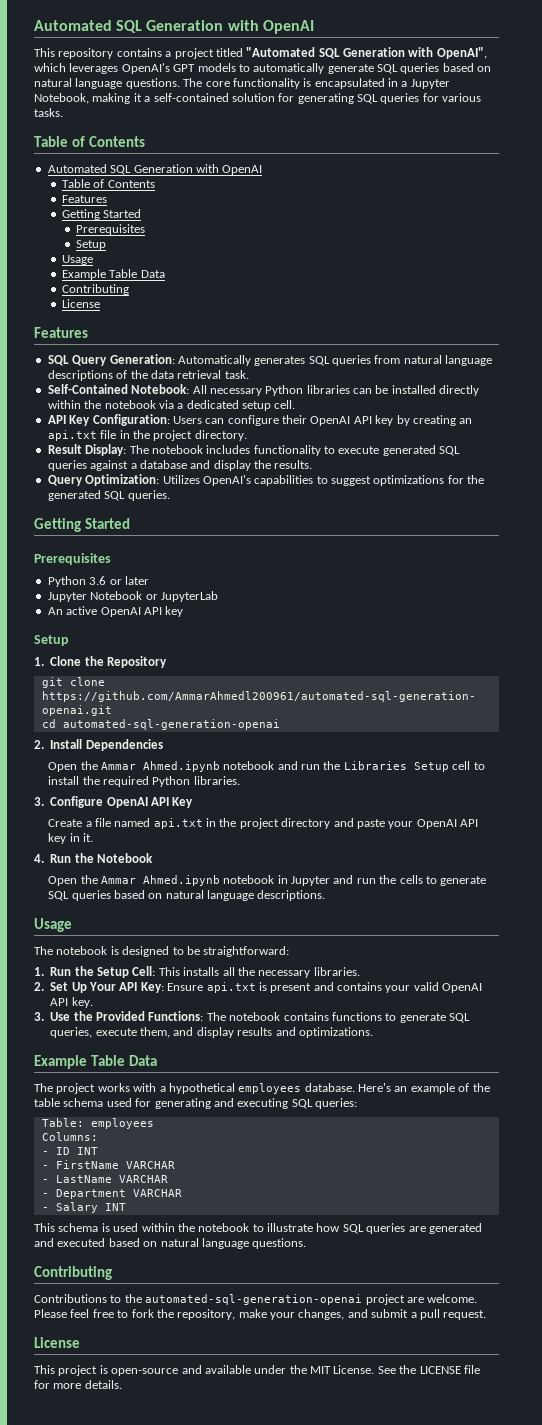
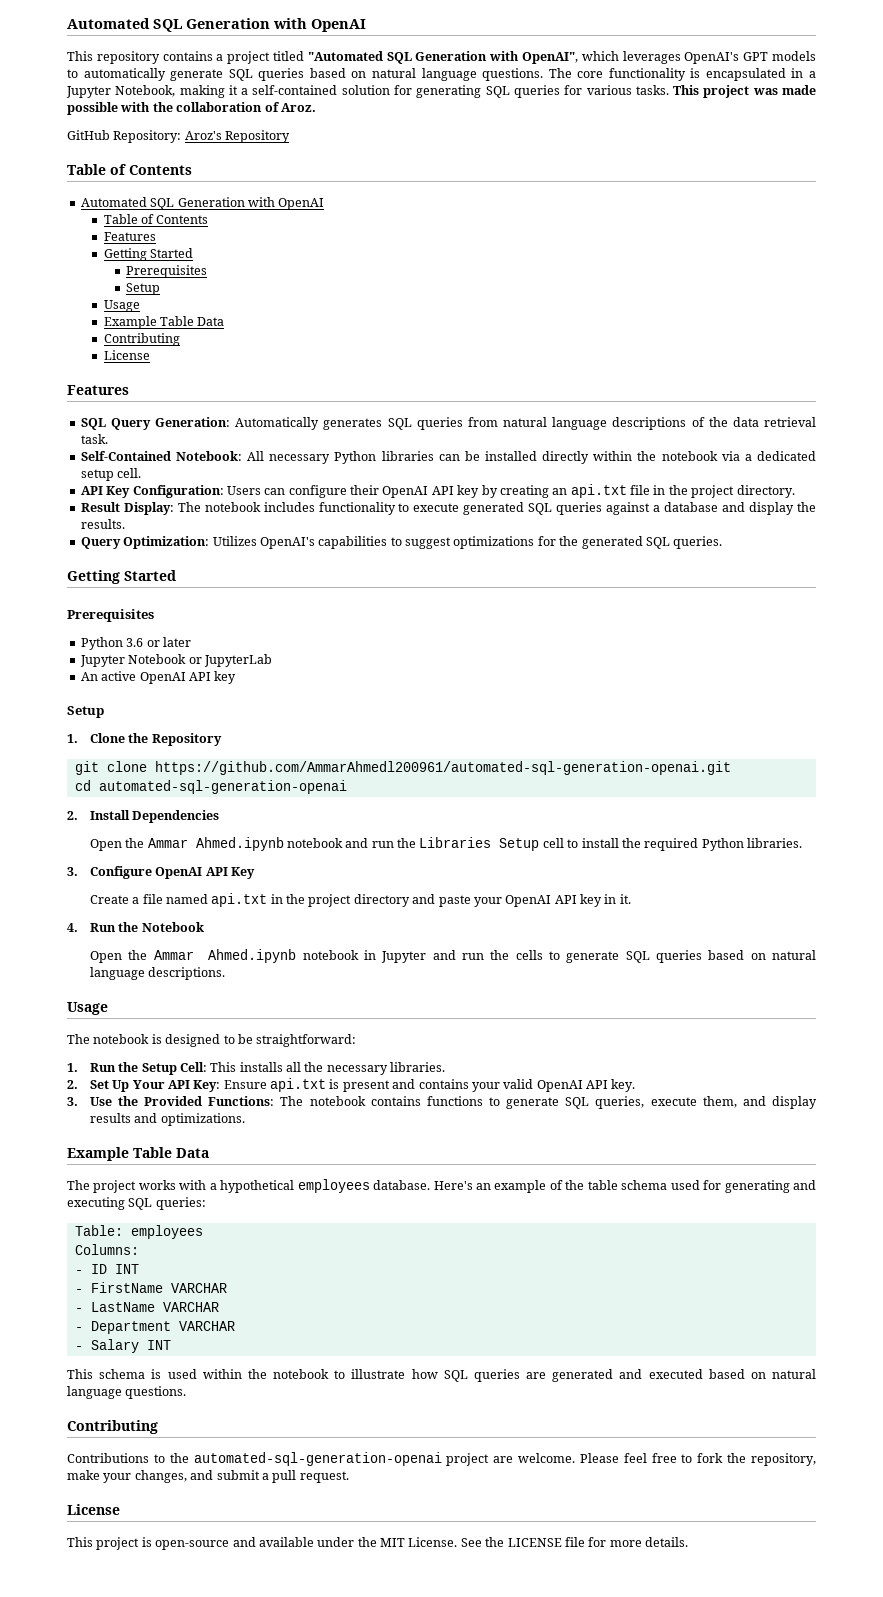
(63, 112) none -> [673,85,816,98] [67,102,316,115] [67,130,291,143] This project was made possible with the collaboration of Aroz. // GitHub Repository: Aroz's Repository

